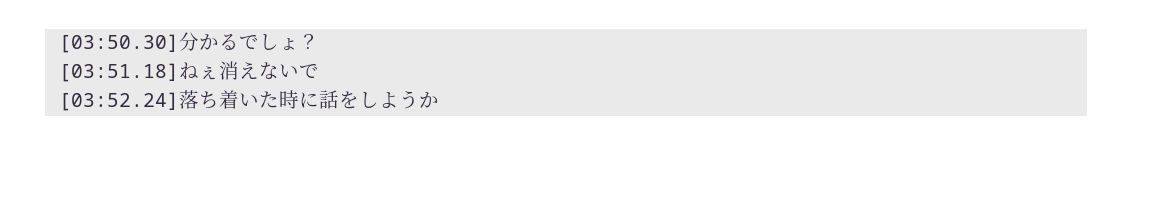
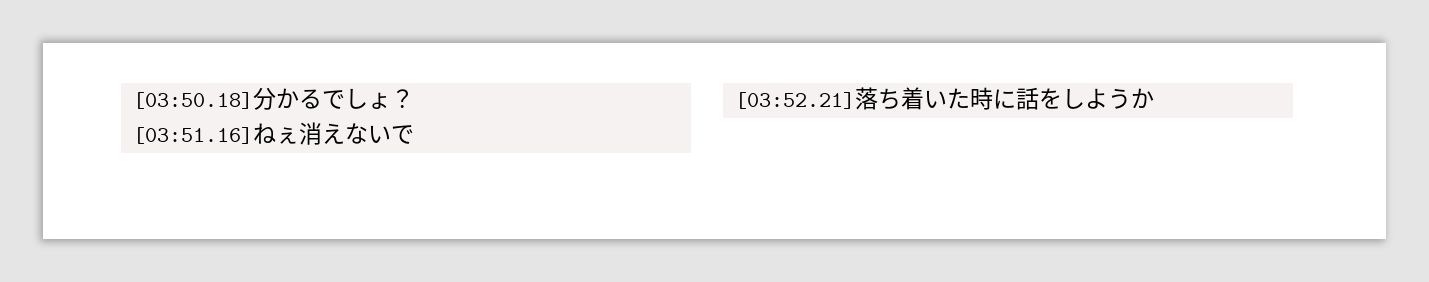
[59,34,180,53] [03:50.30] -> [133,92,253,109] [03:50.18]
[59,63,180,82] [03:51.18] -> [133,127,253,144] [03:51.16]
[59,92,180,111] [03:52.24] -> [735,92,855,109] [03:52.21]

